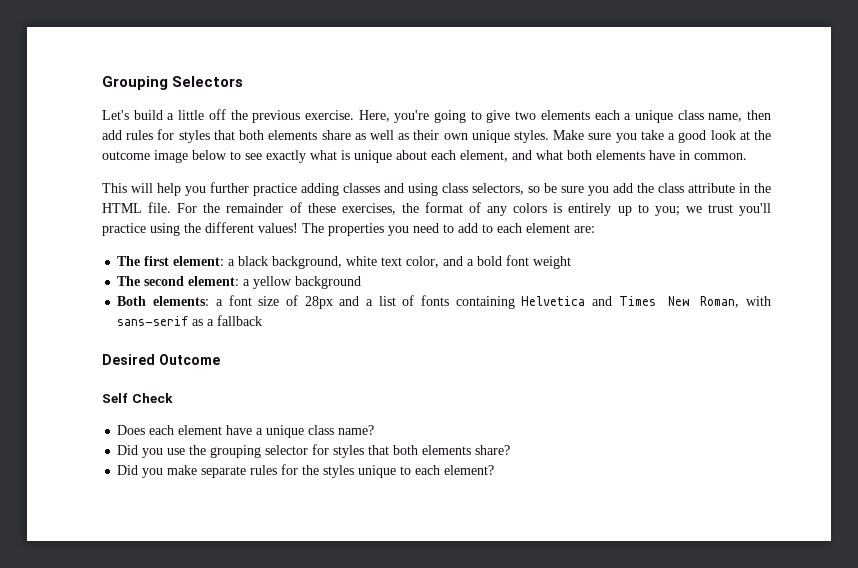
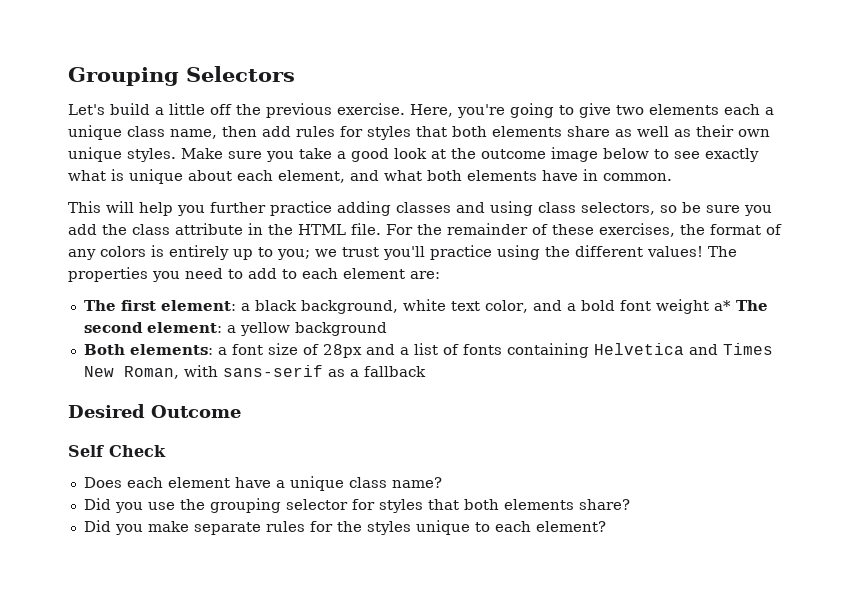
(572, 262) // -> [713,300,731,311] a*

